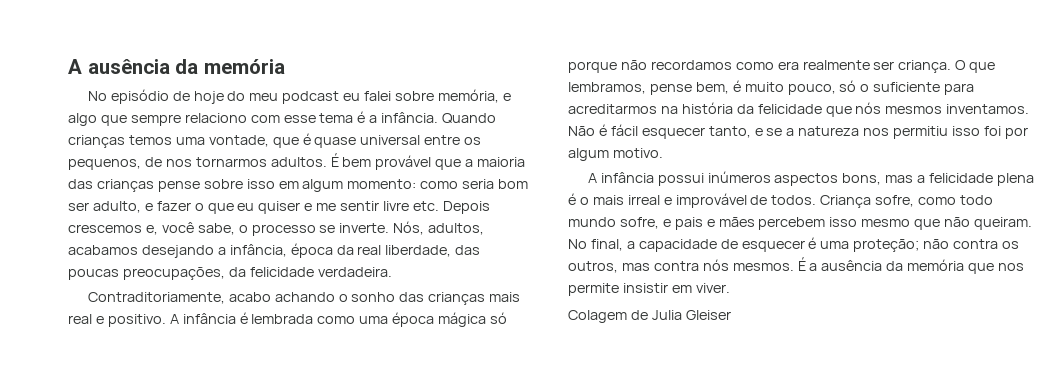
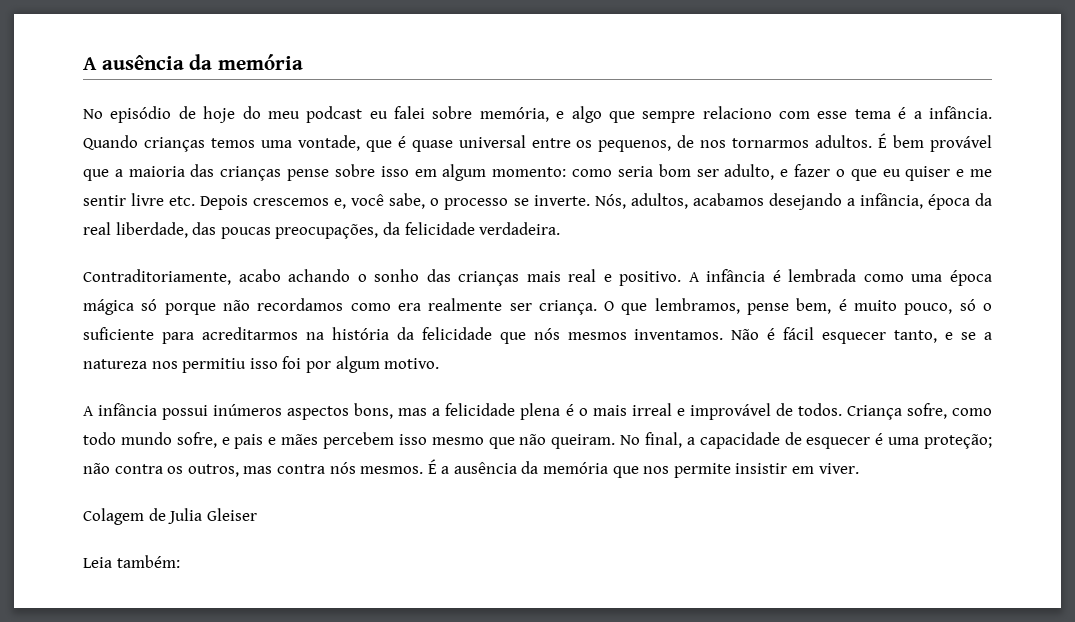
(731, 315) none -> [83,555,180,568] // Leia também:

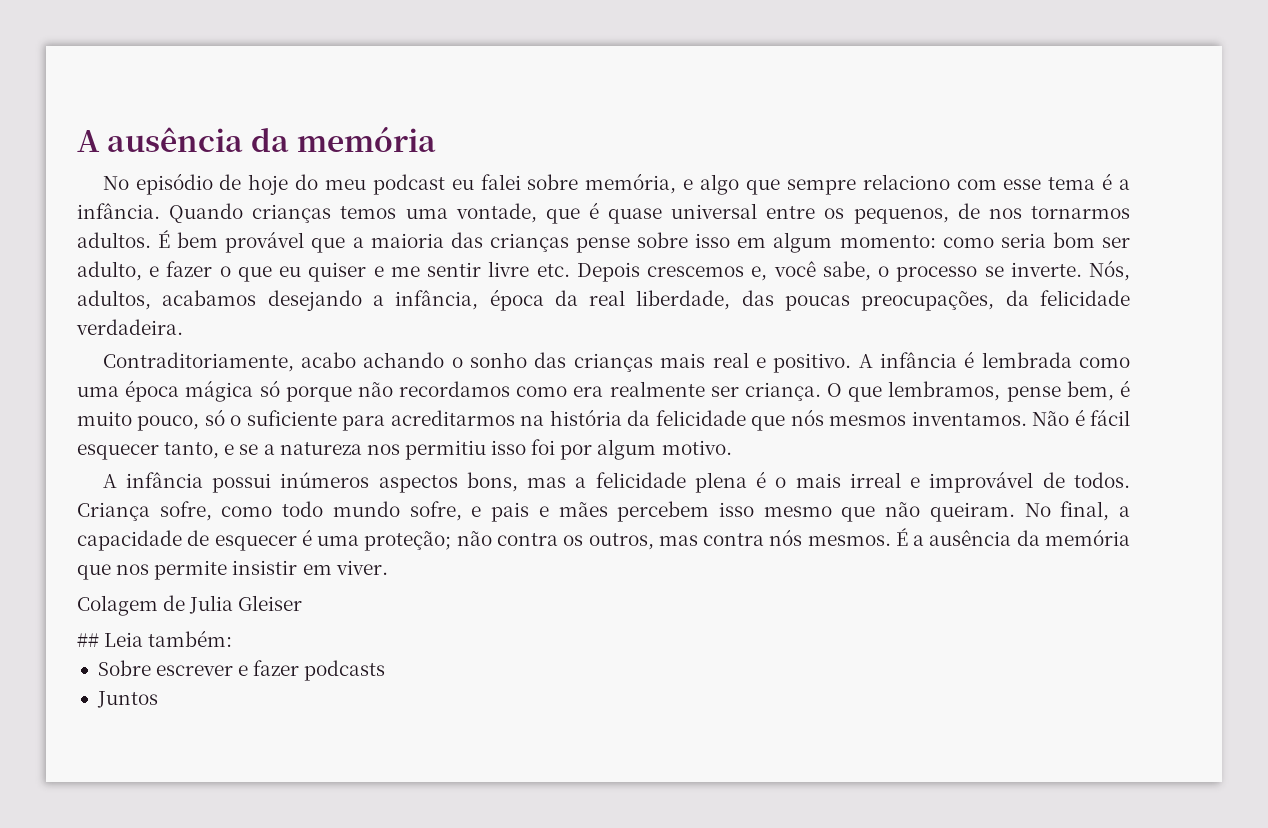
(257, 514) none -> [77,633,99,647] ##
(180, 561) none -> [97,660,386,681] [96,691,158,708] // Sobre escrever e fazer podcasts // Juntos

